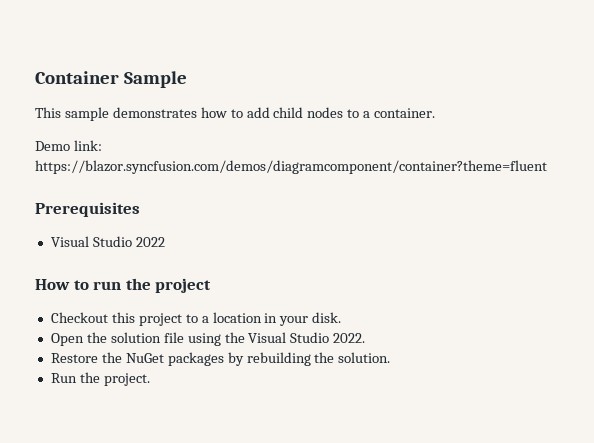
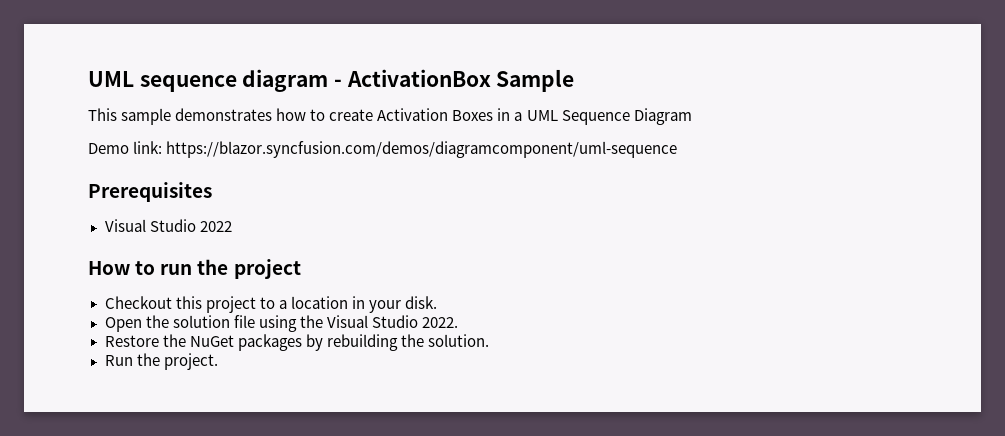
[35,71,119,84] Container -> [88,69,491,92] UML sequence diagram - ActivationBox
[246,107,436,118] add child nodes to a container. -> [329,108,692,125] create Activation Boxes in a UML Sequence Diagram
[35,160,547,174] https://blazor.syncfusion.com/demos/diagramcomponent/container?theme=fluent -> [166,141,678,158] https://blazor.syncfusion.com/demos/diagramcomponent/uml-sequence

